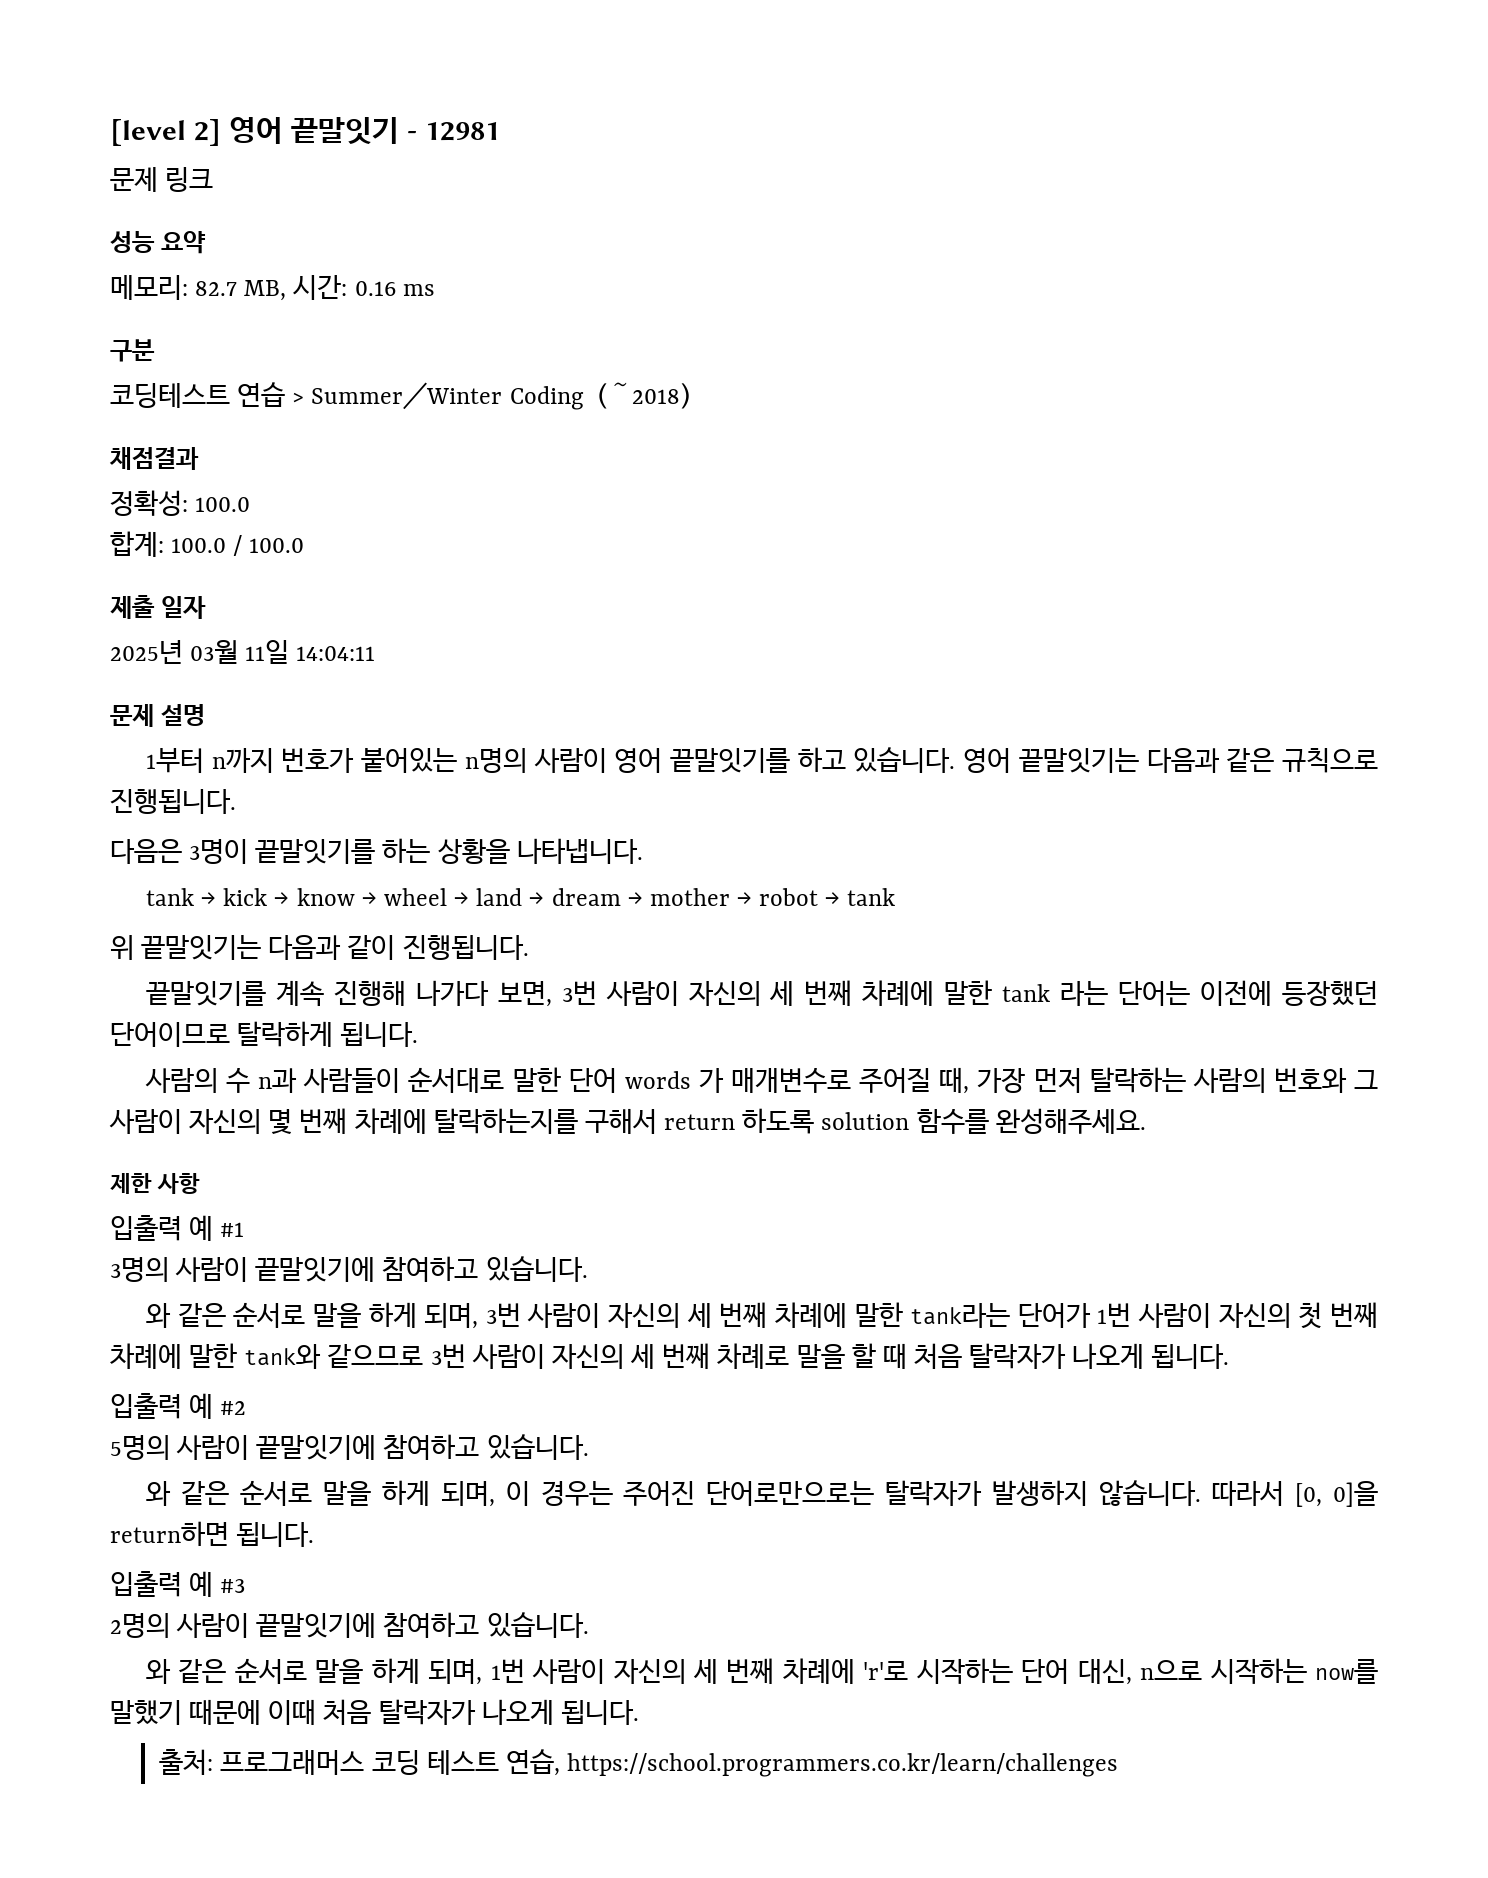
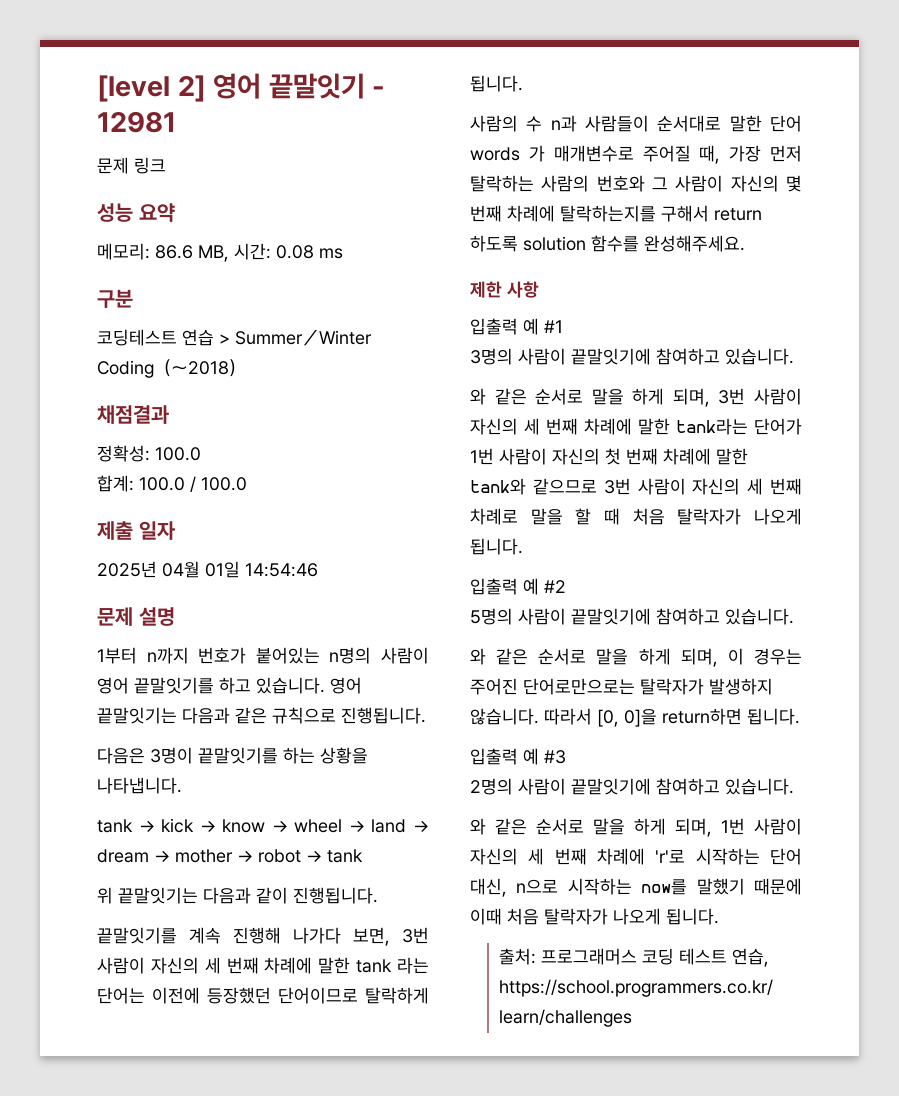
[195,281,238,296] 82.7 -> [155,245,193,259] 86.6
[354,281,396,296] 0.16 -> [276,245,314,259] 0.08
[190,640,376,664] 03월 11일 14:04:11 -> [162,561,318,578] 04월 01일 14:54:46

